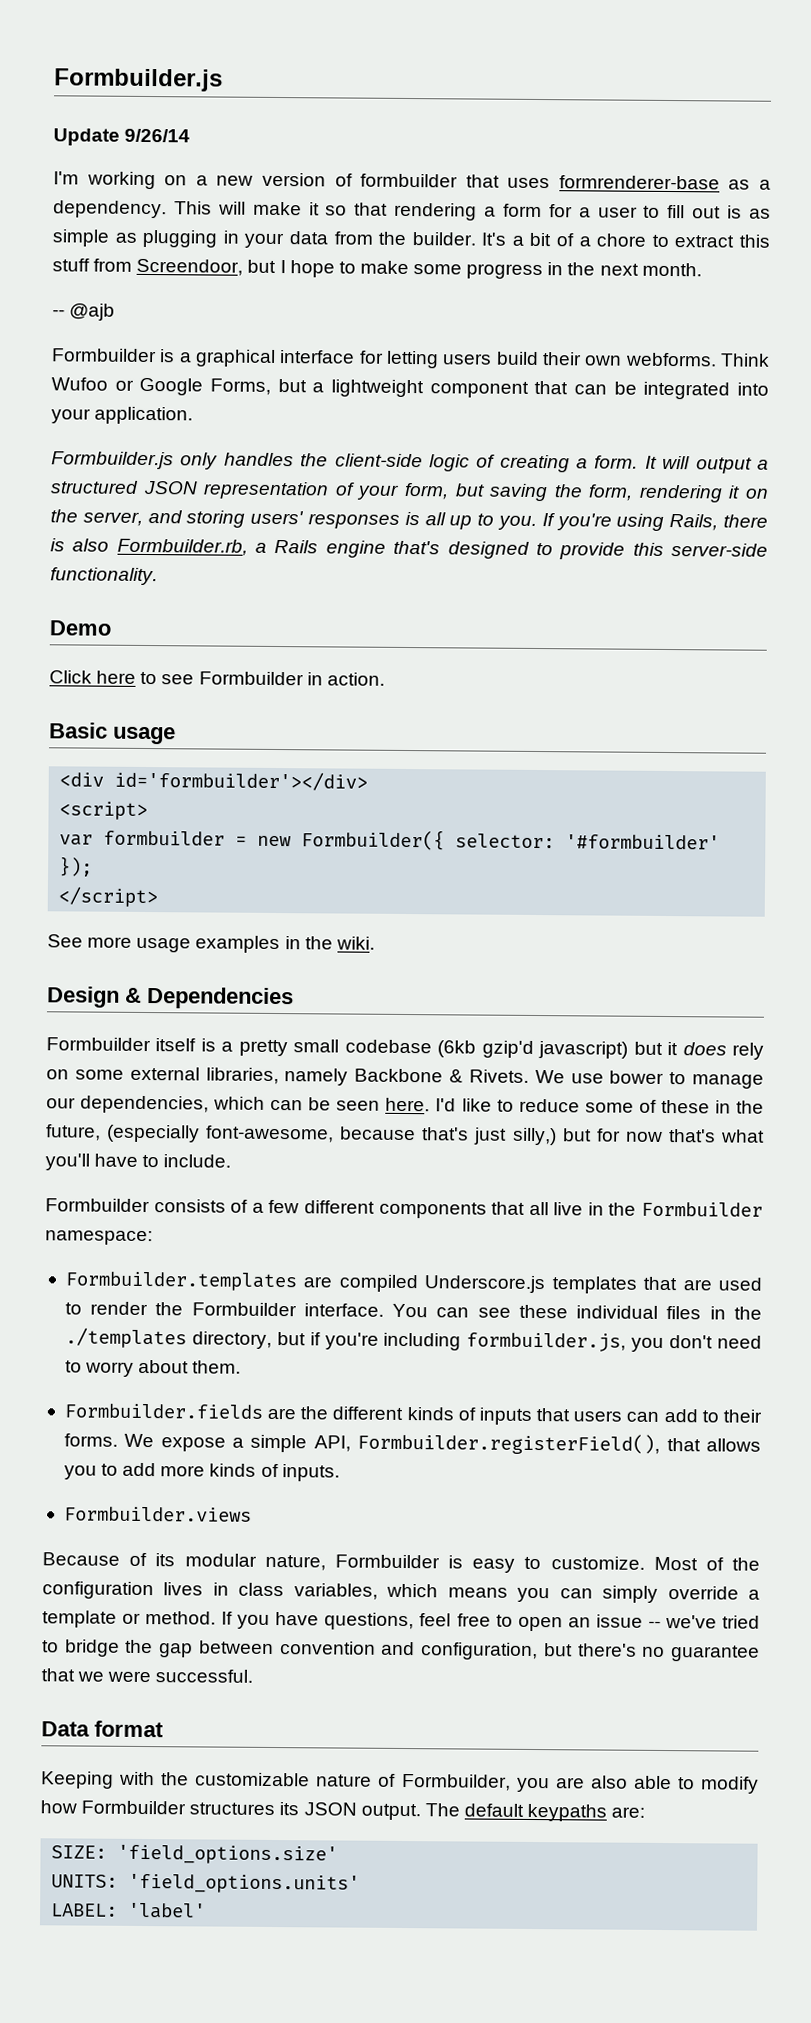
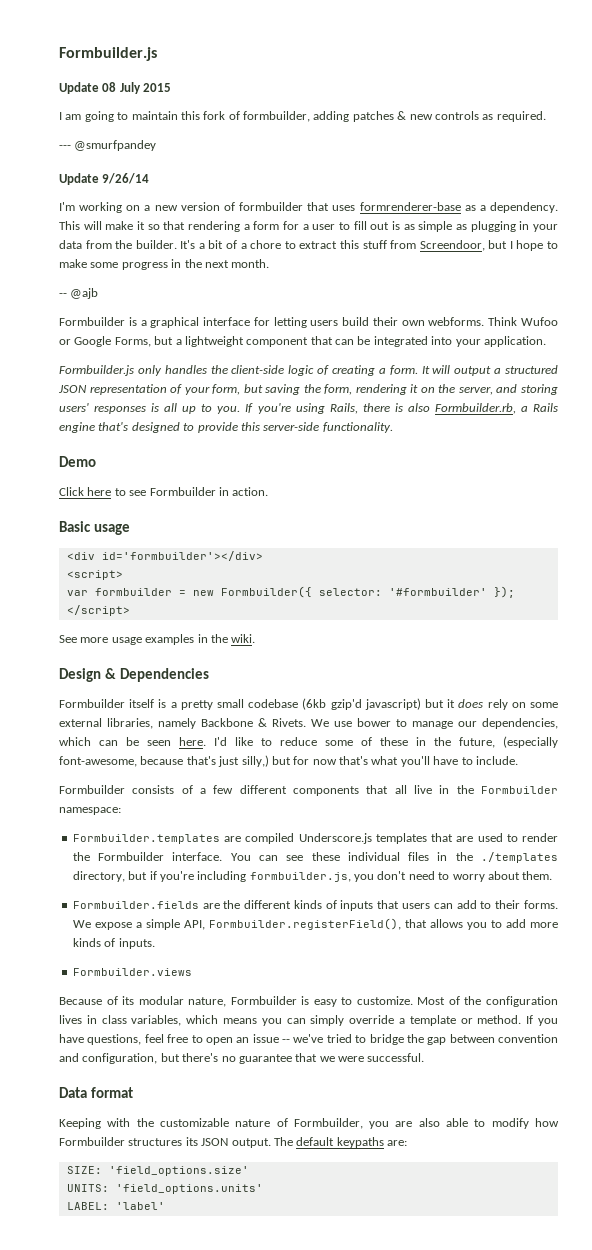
[54,68,223,92] Formbuilder.js -> [59,47,157,61] [59,82,172,94] [59,111,546,122] [59,140,157,151] Formbuilder.js // Update 08 July 2015 // I am going to maintain this fork of formbuilder, adding patches & new controls as required. // --- @smurfpandey

